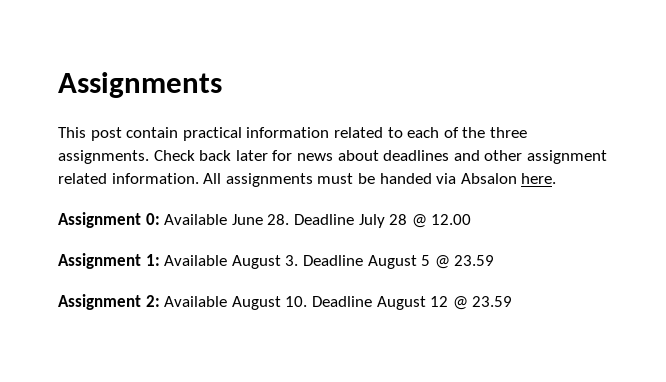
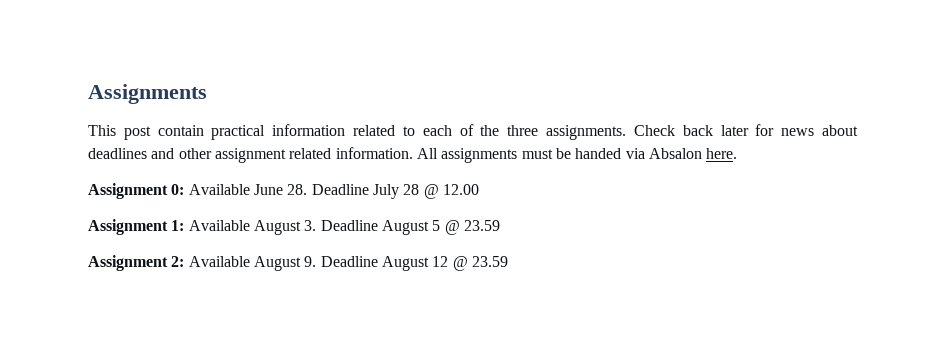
[285,296,308,307] 10. -> [304,256,317,267] 9.

